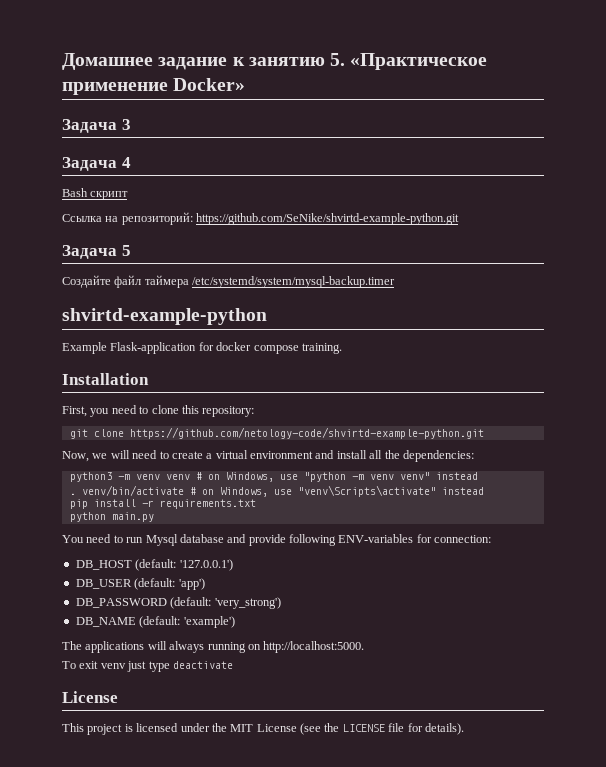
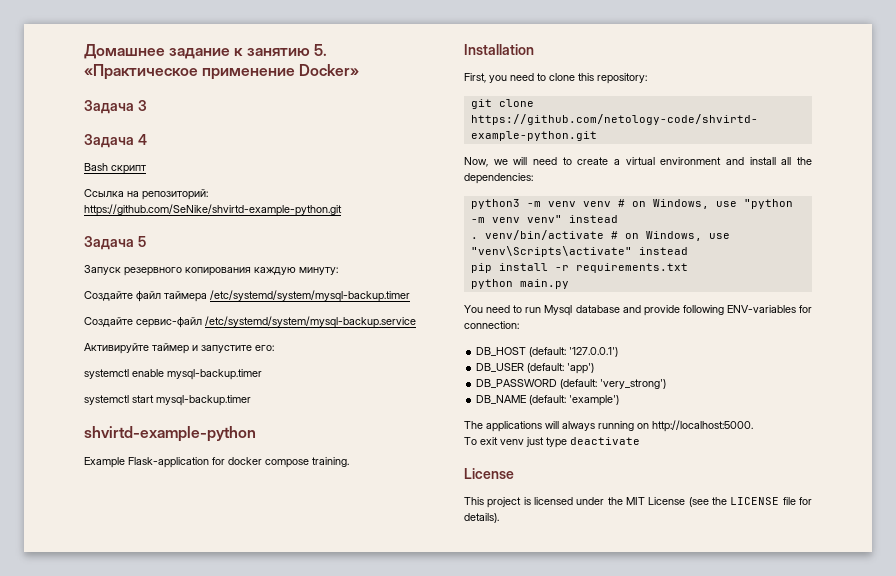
(131, 250) none -> [84,265,338,276] // Запуск резервного копирования каждую минуту:
(396, 282) none -> [84,316,416,328] [84,343,274,354] [84,369,262,380] [84,395,251,406] // Создайте сервис-файл /etc/systemd/system/mysql-backup.service // Активируйте таймер и запустите его: // systemctl enable mysql-backup.timer // systemctl start mysql-backup.timer

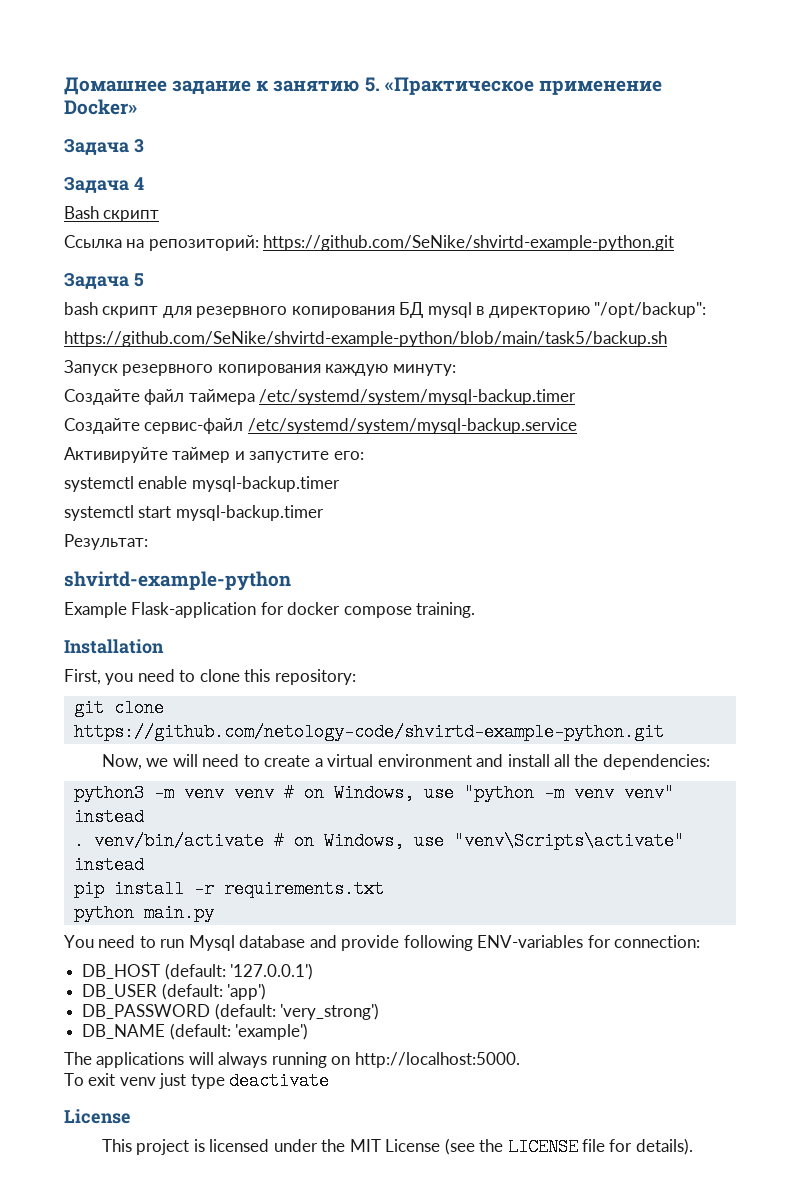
(146, 241) none -> [64,302,707,318] [64,331,667,347] // bash скрипт для резервного копирования БД mysql в директорию "/opt/backup": // https://github.com/SeNike/shvirtd-example-python/blob/main/task5/backup.sh
(251, 400) none -> [64,534,148,550] // Результат:

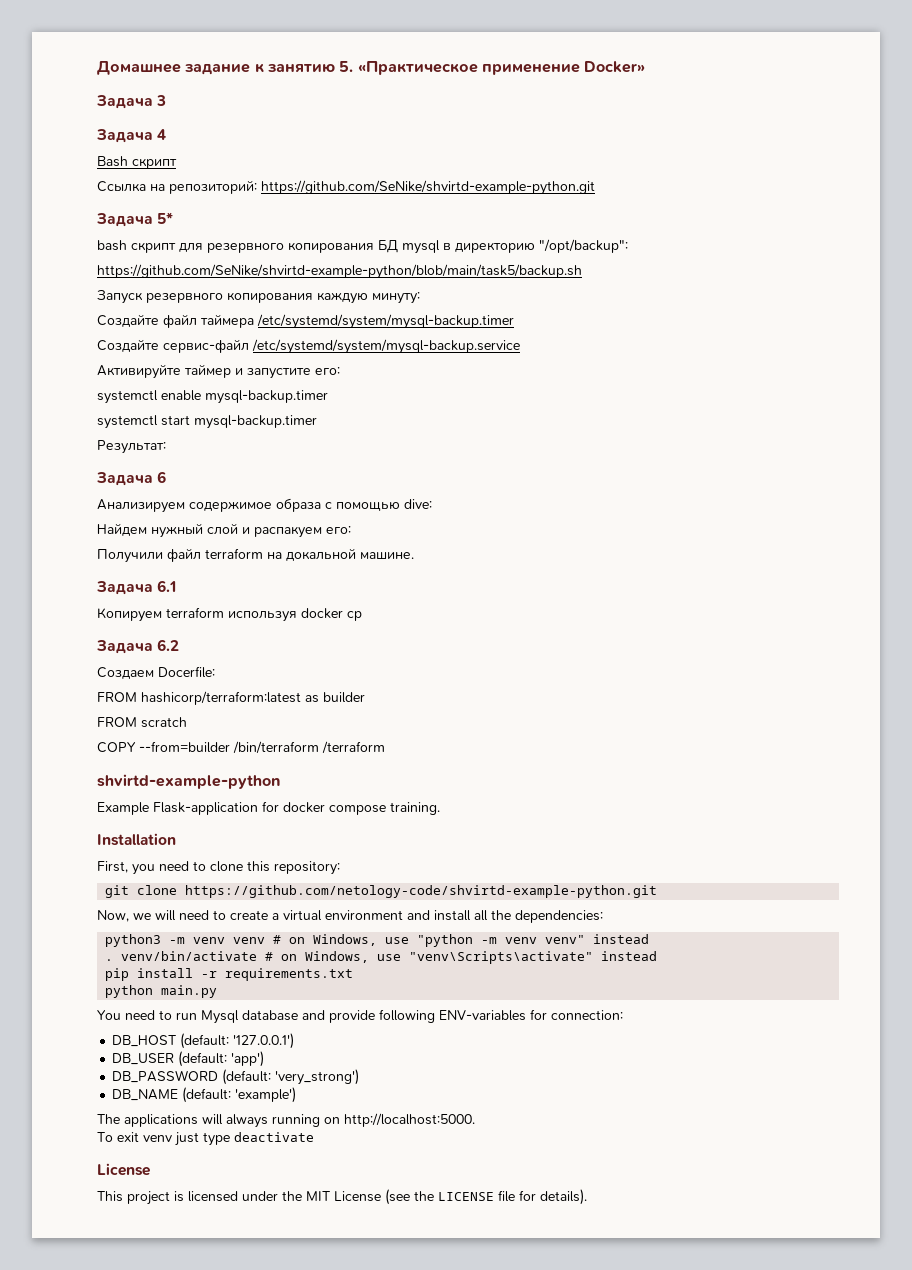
[133,273,144,287] 5 -> [157,212,174,224] 5*
(148, 542) none -> [96,471,167,486] [97,498,432,513] [97,523,351,538] [97,548,414,563] [96,580,177,595] [97,607,362,622] [96,639,180,654] [97,666,215,679] [97,691,365,705] [97,717,187,728] [97,741,385,754] // Задача 6 // Анализируем содержимое образа с помощью dive: // Найдем нужный слой и распакуем его: // Получили файл terraform на докальной машине. // Задача 6.1 // Копируем terraform используя docker cp // Задача 6.2 // Создаем Docerfile: // FROM hashicorp/terraform:latest as builder // FROM scratch // COPY --from=builder /bin/terraform /terraform

